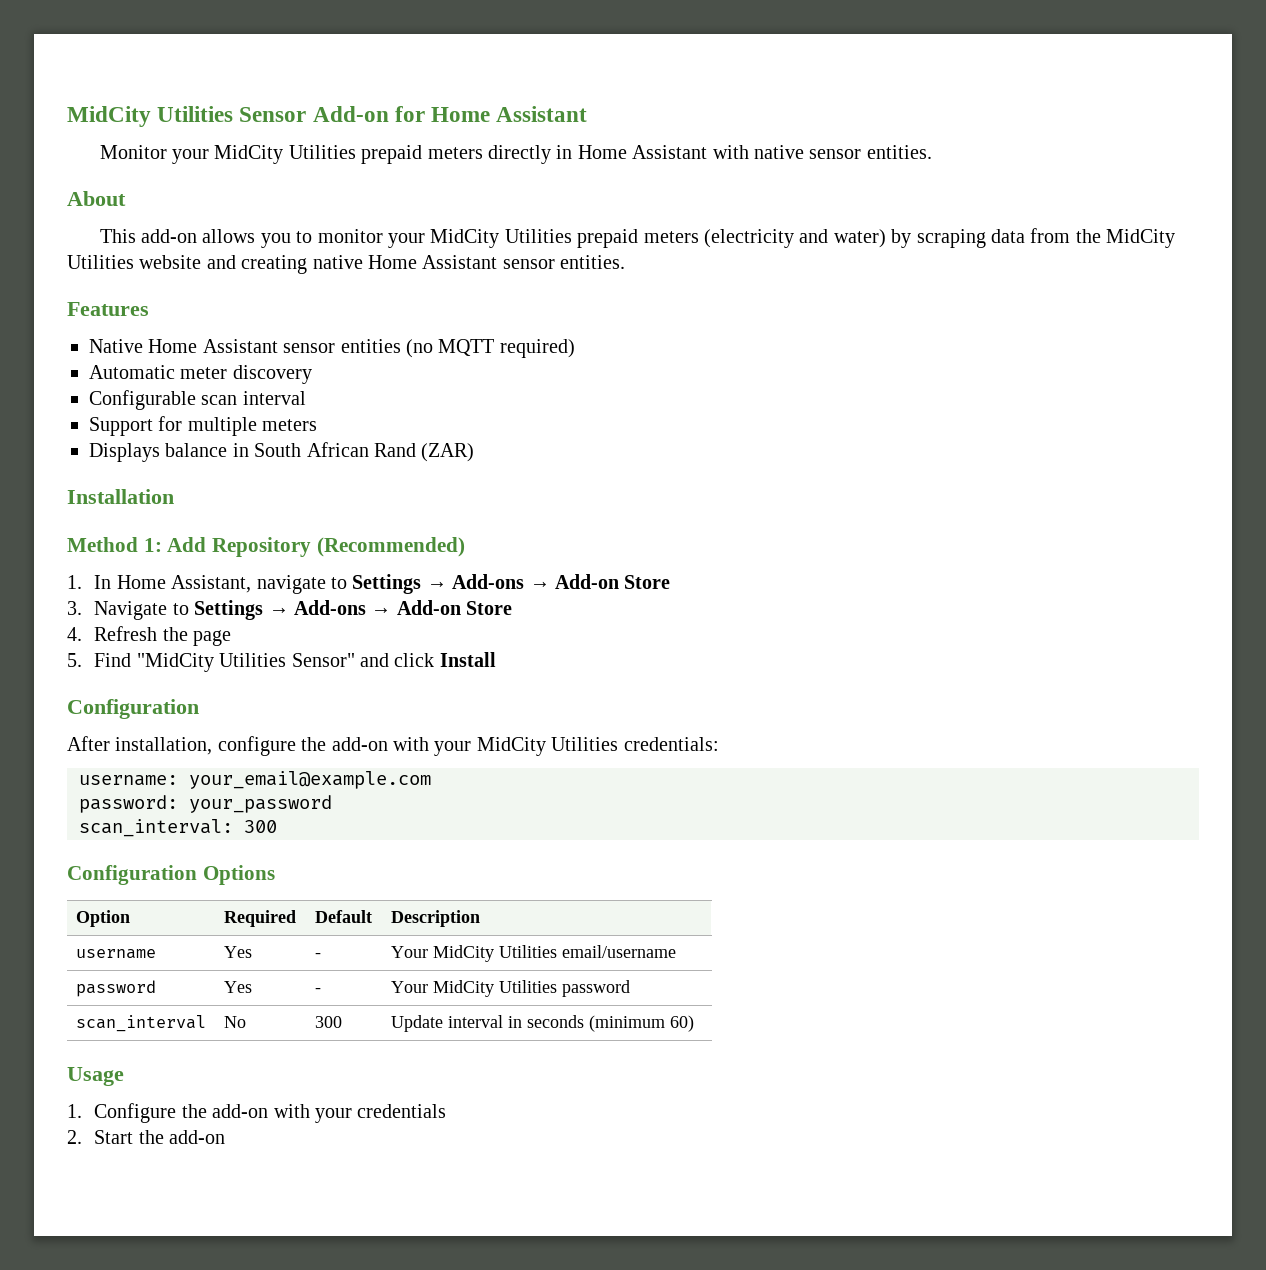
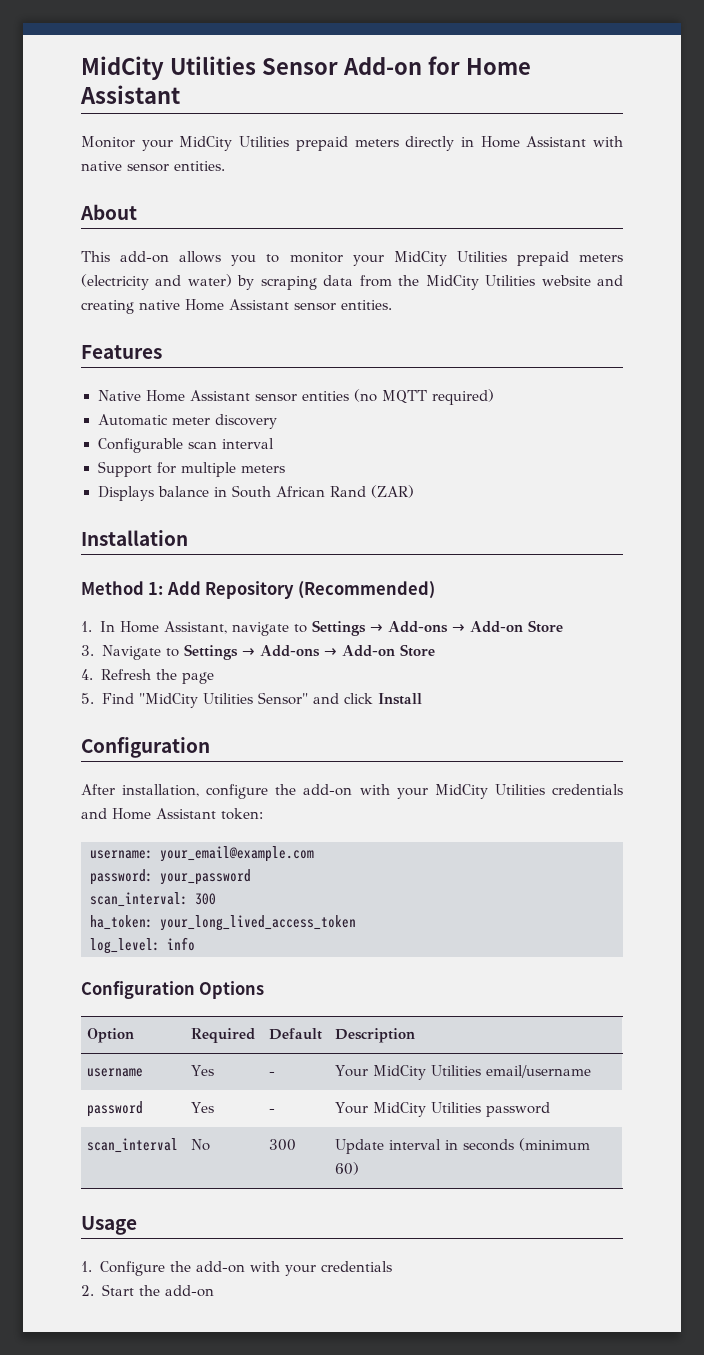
[623,737,719,751] credentials: -> [551,784,623,795] [81,808,263,820] credentials and Home Assistant token:
(277, 826) none -> [90,915,356,931] [90,937,195,954] // ha_token: your_long_lived_access_token // log_level: info

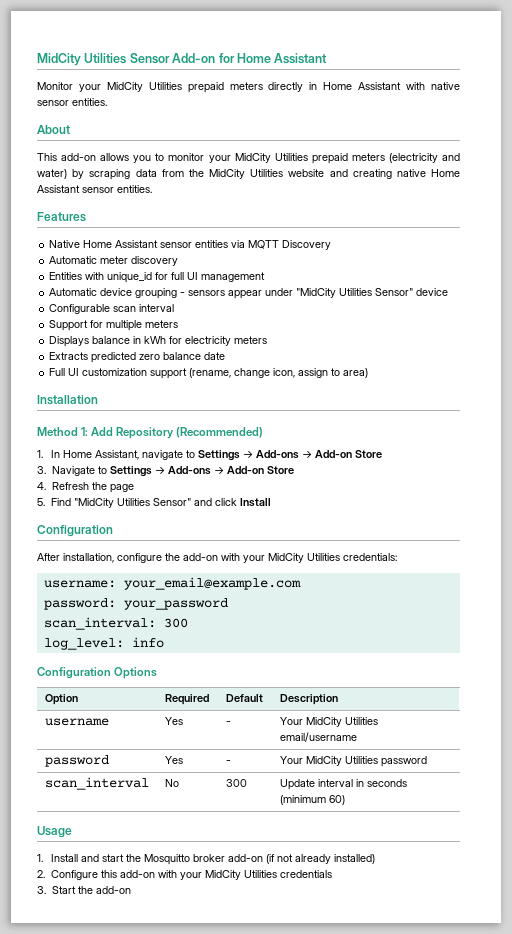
[353,389,494,405] (no MQTT required) -> [231,240,332,250] via MQTT Discovery
(277, 421) none -> [49,272,266,283] [49,288,449,299] // Entities with unique_id for full UI management // Automatic device grouping - sensors appear under "MidCity Utilities Sensor" device
[231,485,414,498] South African Rand (ZAR) -> [144,336,268,346] [49,352,226,363] [49,368,369,379] kWh for electricity meters // Extracts predicted zero balance date // Full UI customization support (rename, change icon, assign to area)
[551,784,623,795] [81,808,263,820] credentials and Home Assistant token: -> [343,553,397,561] credentials:
[90,915,356,931] // ha_token: your_long_lived_access_token -> (188, 623) none
[99,1261,316,1276] Configure the add-on with your -> [50,854,375,865] [37,870,277,880] Install and start the Mosquitto broker add-on (if not already installed) // 2. Configure this add-on with your MidCity Utilities
[81,1285,94,1296] 2. -> [37,886,46,894] 3.

